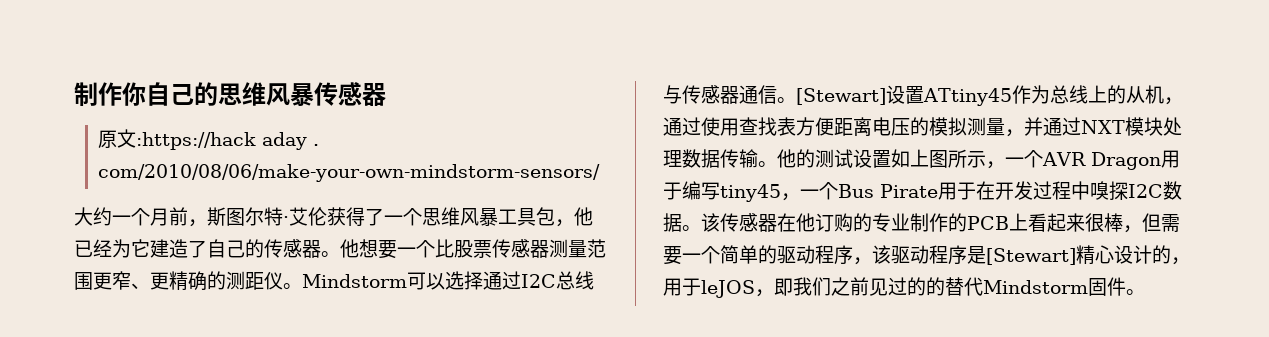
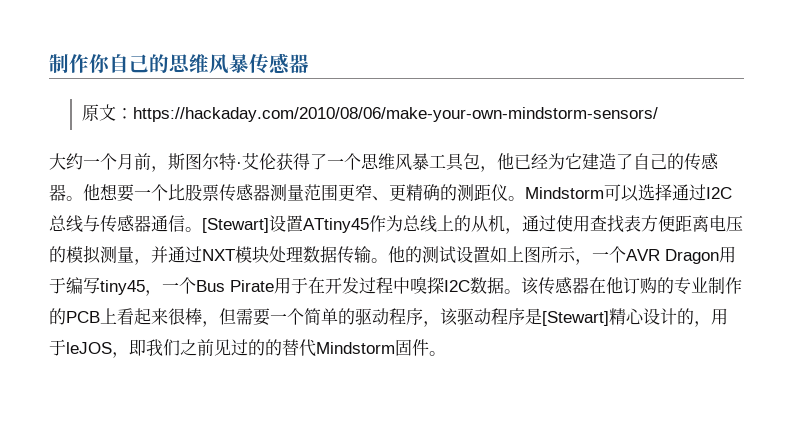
[136,132,320,150] [98,164,601,182] :https://hack aday . com/2010/08/06/make-your-own-mindstorm-sensors/ -> [115,107,658,122] ：https://hackaday.com/2010/08/06/make-your-own-mindstorm-sensors/

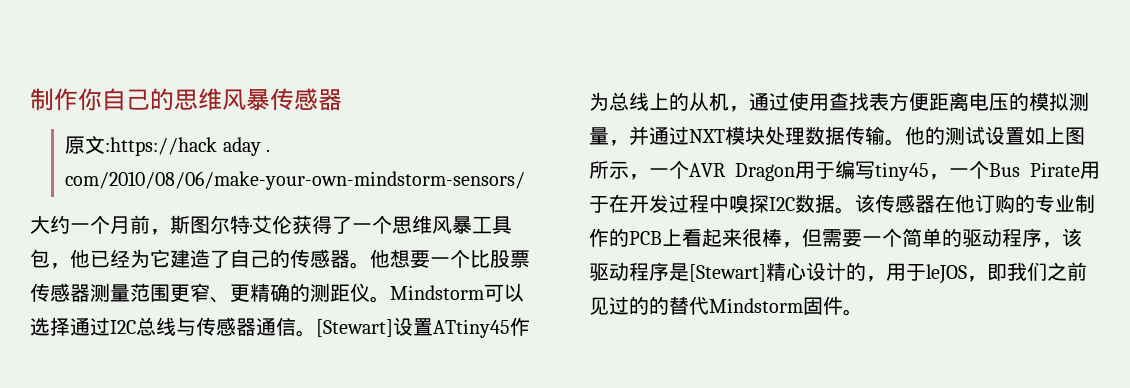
[115,107,658,122] ：https://hackaday.com/2010/08/06/make-your-own-mindstorm-sensors/ -> [105,137,270,156] [65,171,526,190] :https://hack aday . com/2010/08/06/make-your-own-mindstorm-sensors/

